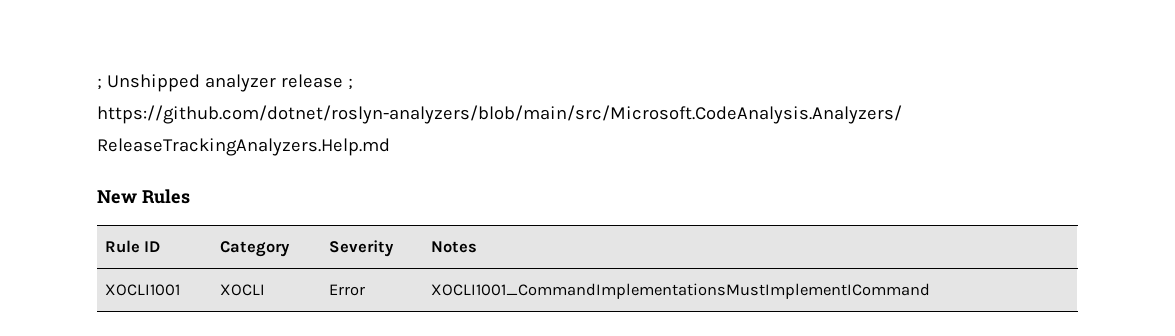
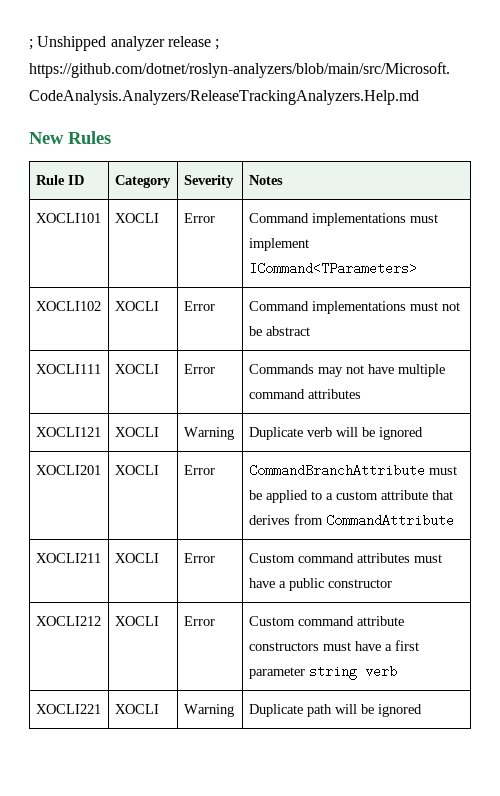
[104,284,180,296] [219,284,265,296] [328,284,365,296] [430,283,930,299] XOCLI1001 | XOCLI | Error | XOCLI1001_CommandImplementationsMustImplementICommand -> [35,213,101,223] [114,213,159,223] [183,213,215,223] [248,213,438,226] [248,238,309,251] [248,262,417,275] [35,301,101,311] [114,301,159,311] [183,301,215,311] [248,301,460,314] [248,326,310,336] [35,364,101,374] [114,364,159,374] [183,364,215,374] [248,364,445,377] [248,389,361,399] [35,427,101,437] [114,427,159,437] [183,427,234,440] [248,427,423,440] [35,465,101,475] [114,465,159,475] [183,465,215,475] [248,464,457,477] [248,490,453,503] [248,514,454,527] [35,553,101,563] [114,553,159,563] [183,553,215,563] [248,553,442,563] [248,578,392,591] [35,616,101,626] [114,616,159,626] [183,616,215,626] [248,616,404,626] [248,640,419,651] [248,665,397,680] [35,704,101,714] [114,704,159,714] [183,704,234,717] [248,704,422,717] XOCLI101 | XOCLI | Error | Command implementations must implement ICommand<TParameters> // XOCLI102 | XOCLI | Error | Command implementations must not be abstract // XOCLI111 | XOCLI | Error | Commands may not have multiple command attributes // XOCLI121 | XOCLI | Warning | Duplicate verb will be ignored // XOCLI201 | XOCLI | Error | CommandBranchAttribute must be applied to a custom attribute that derives from CommandAttribute // XOCLI211 | XOCLI | Error | Custom command attributes must have a public constructor // XOCLI212 | XOCLI | Error | Custom command attribute constructors must have a first parameter string verb // XOCLI221 | XOCLI | Warning | Duplicate path will be ignored

